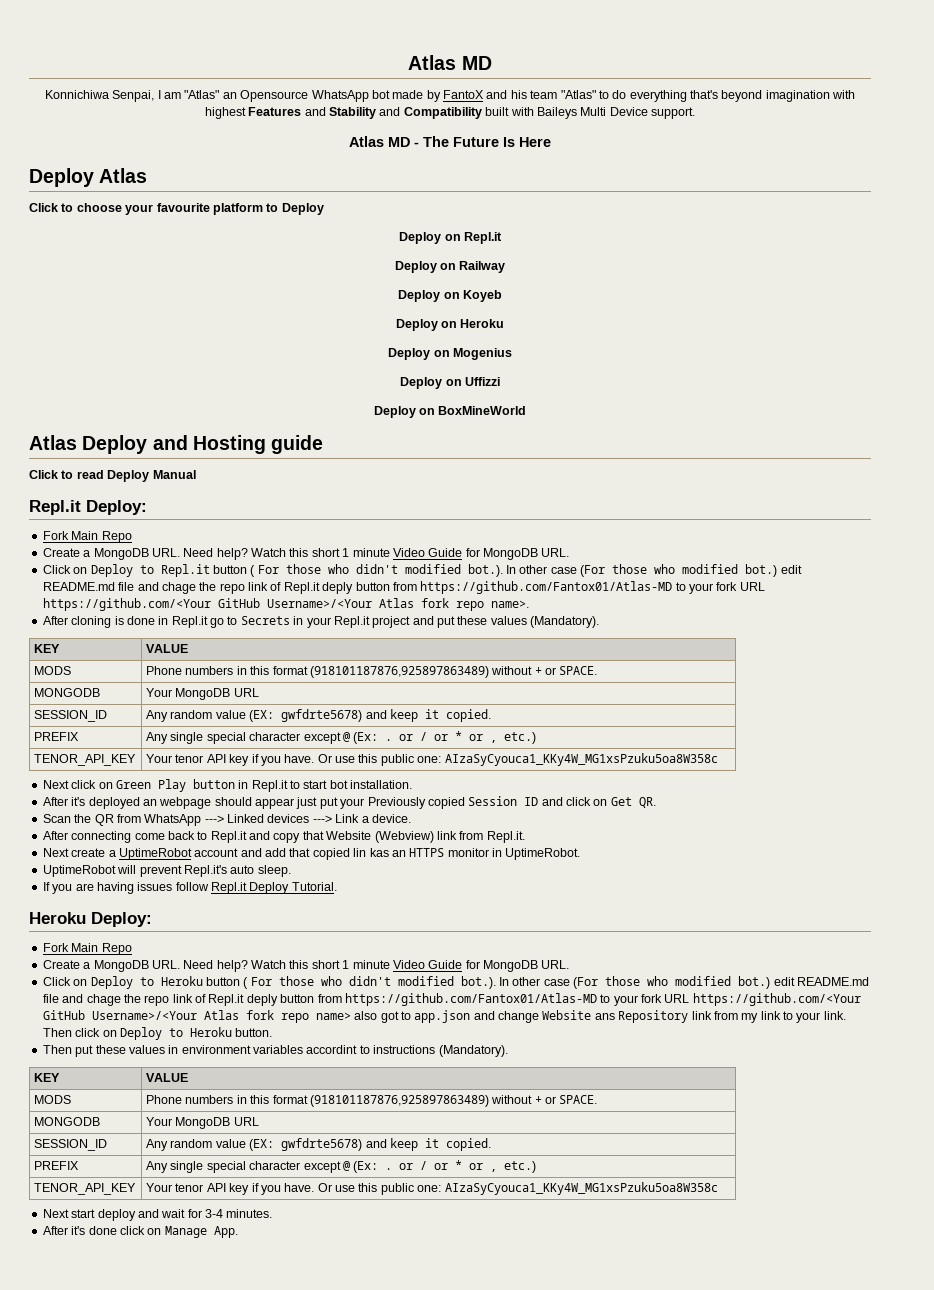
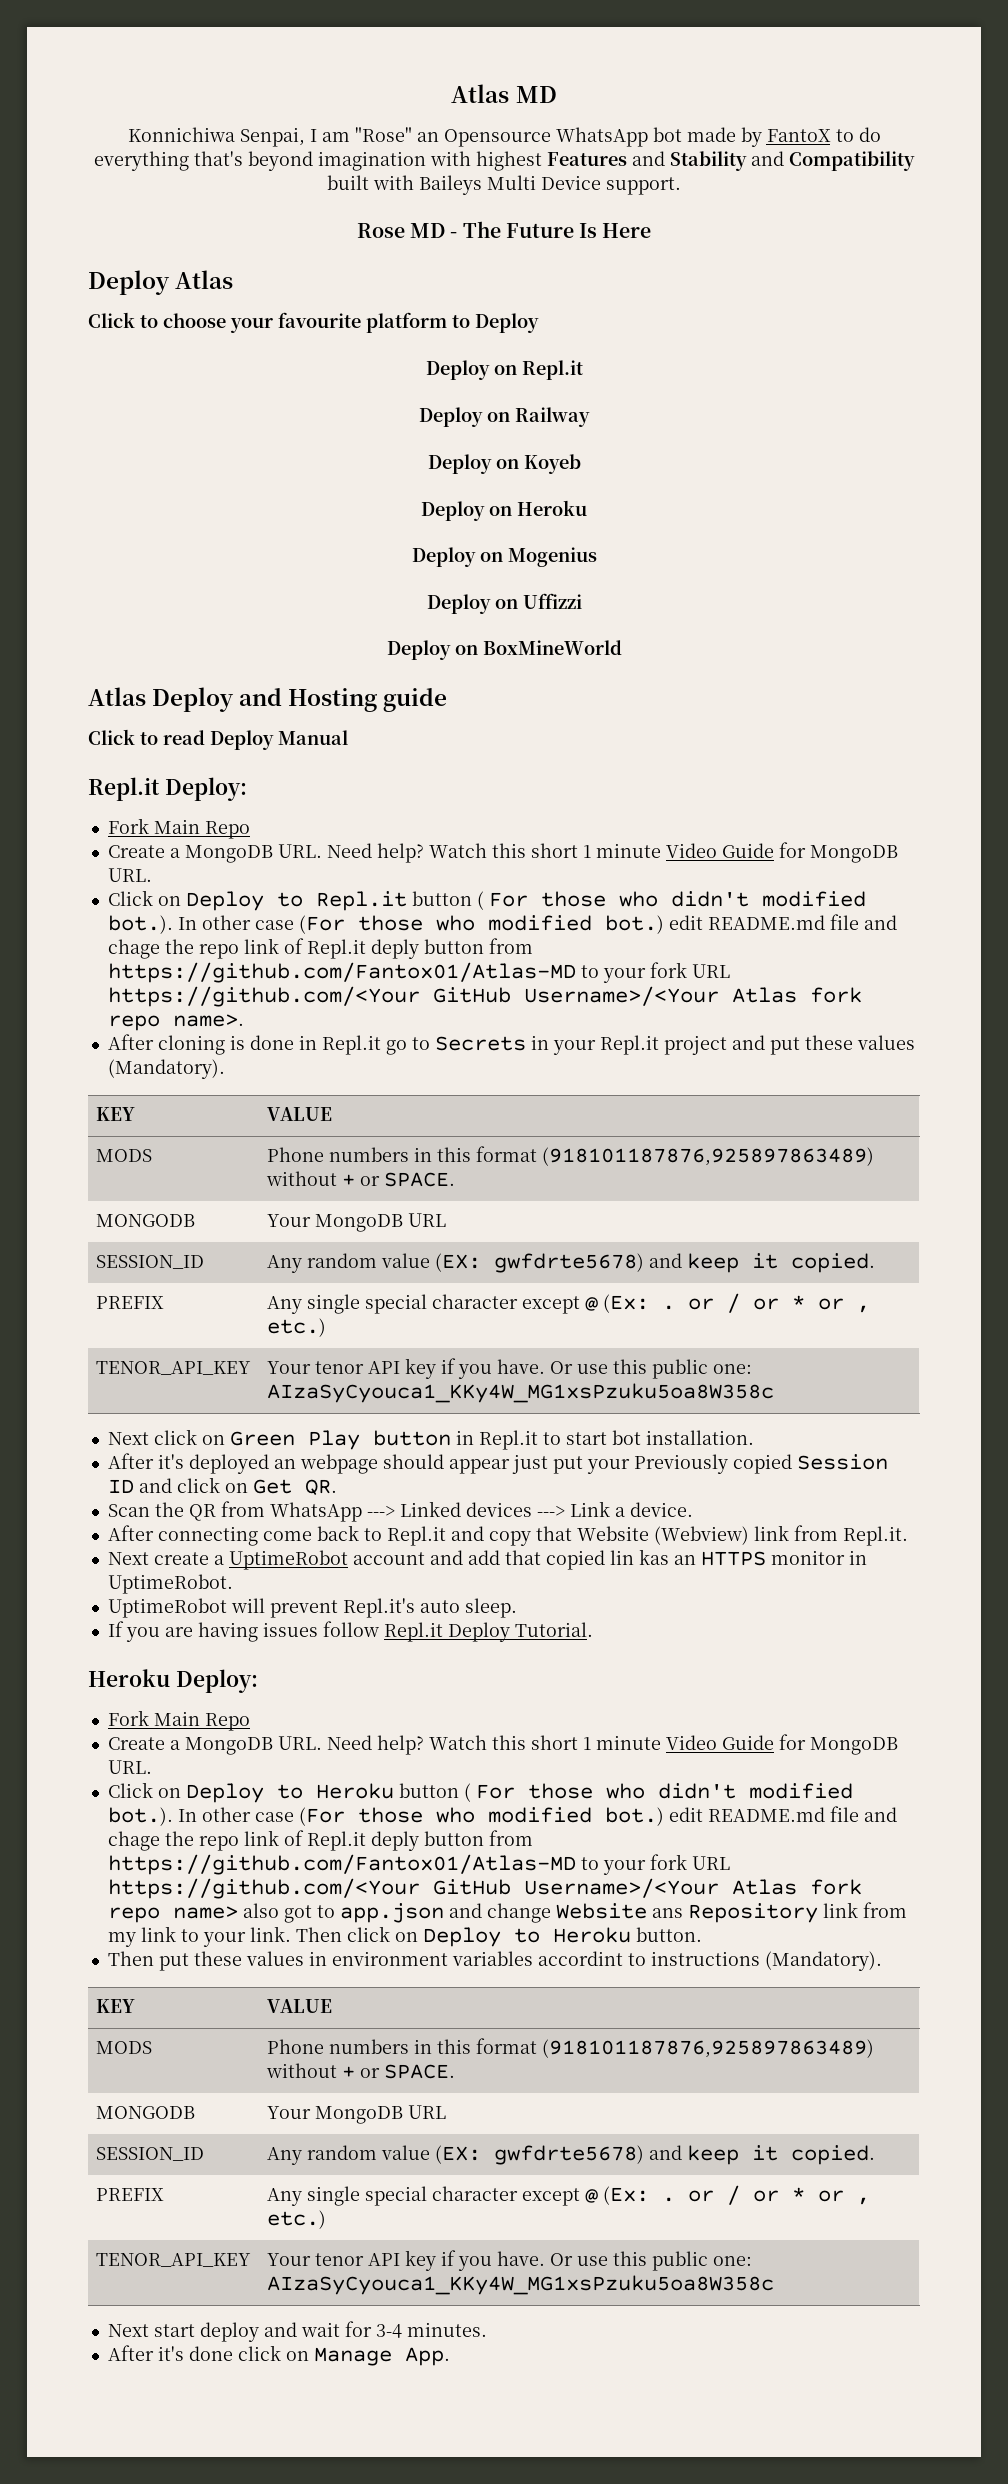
[184,90,220,99] "Atlas" -> [354,127,412,142] "Rose"
[486,90,596,99] and his team "Atlas" -> (831, 135) none
[349,136,384,147] Atlas -> [356,223,405,238] Rose

